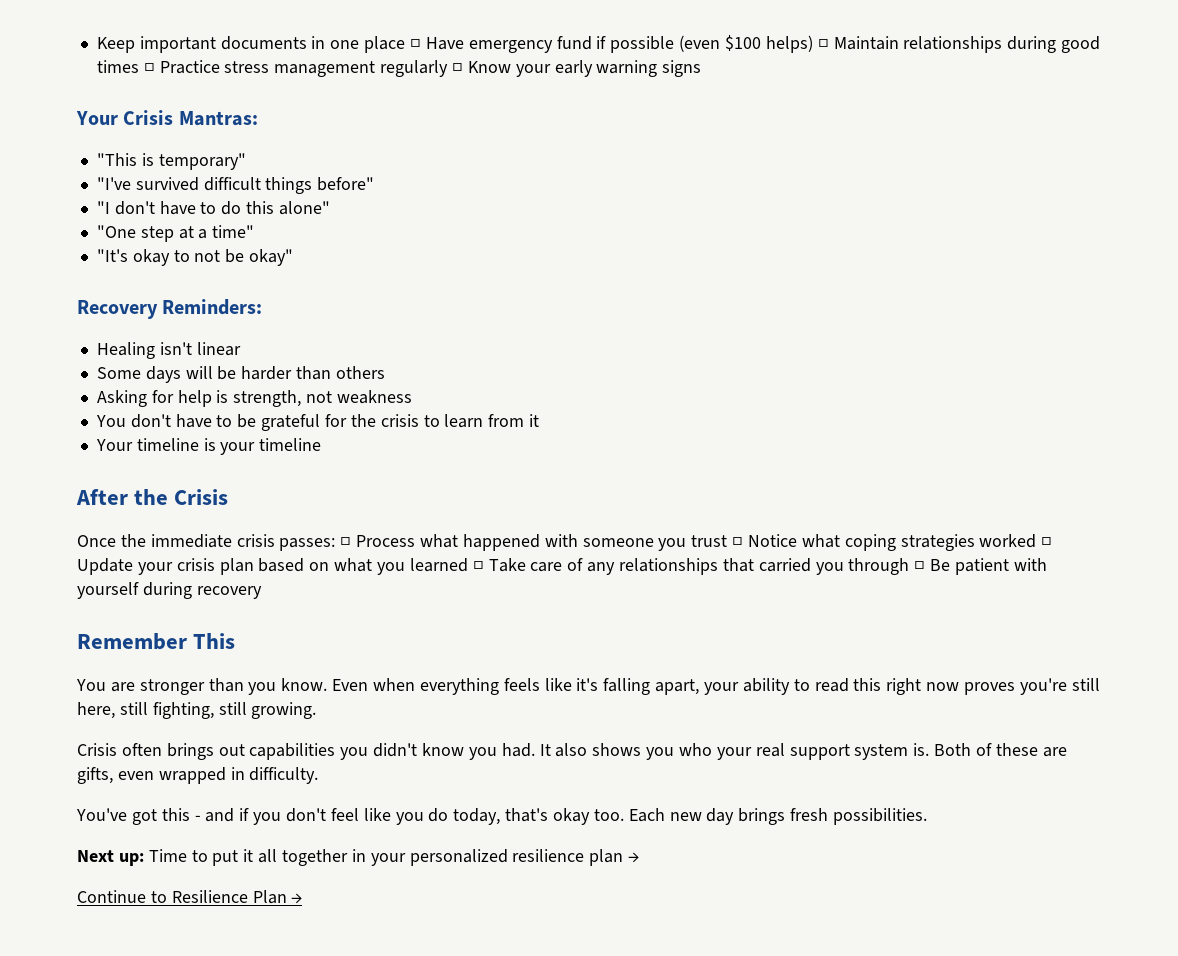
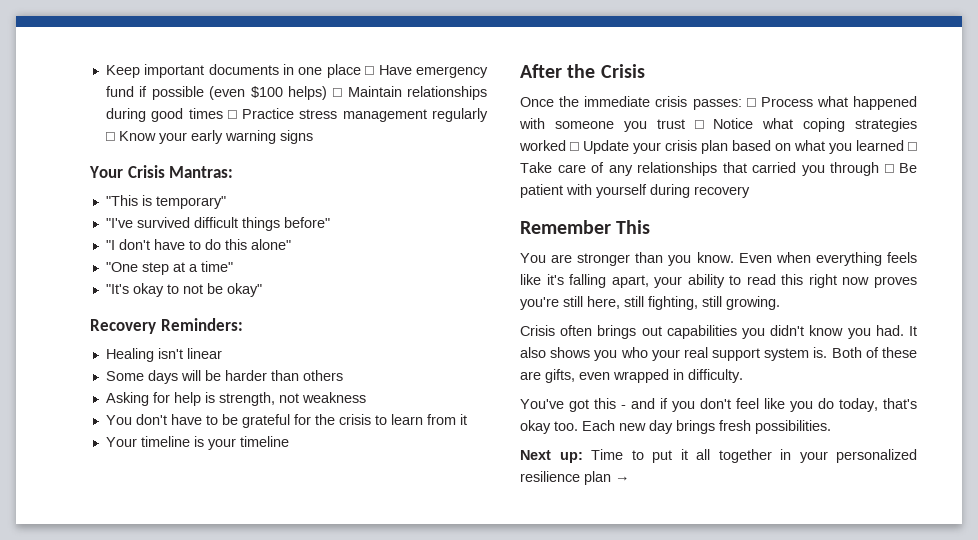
[77,890,303,904] // Continue to Resilience Plan → -> (630, 479) none

